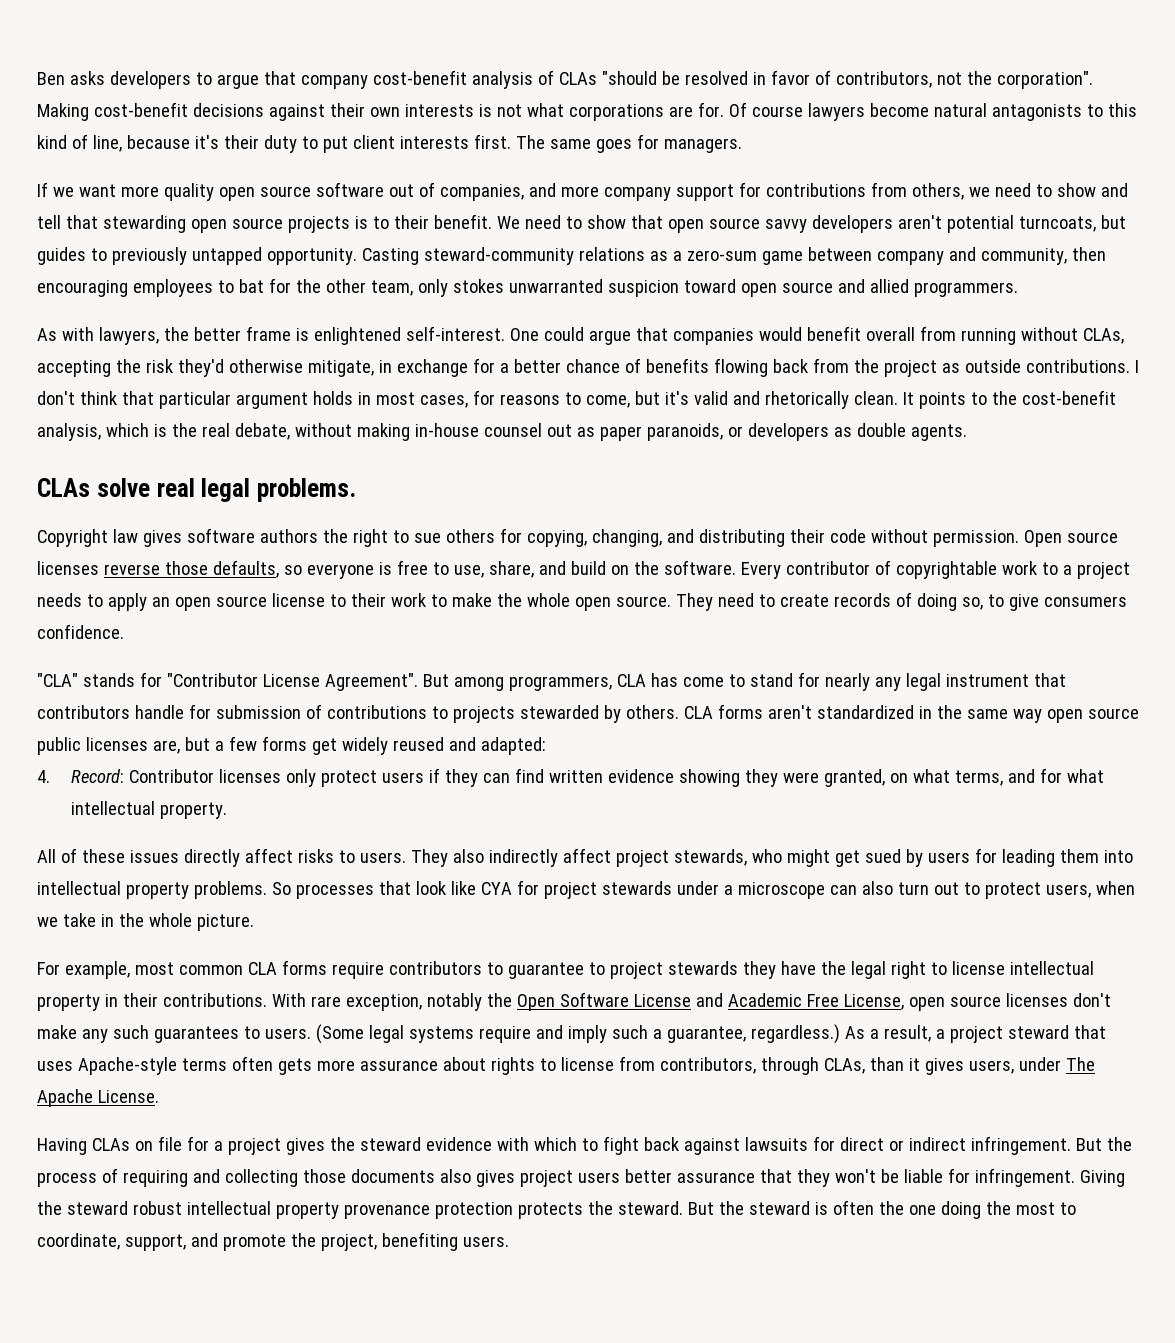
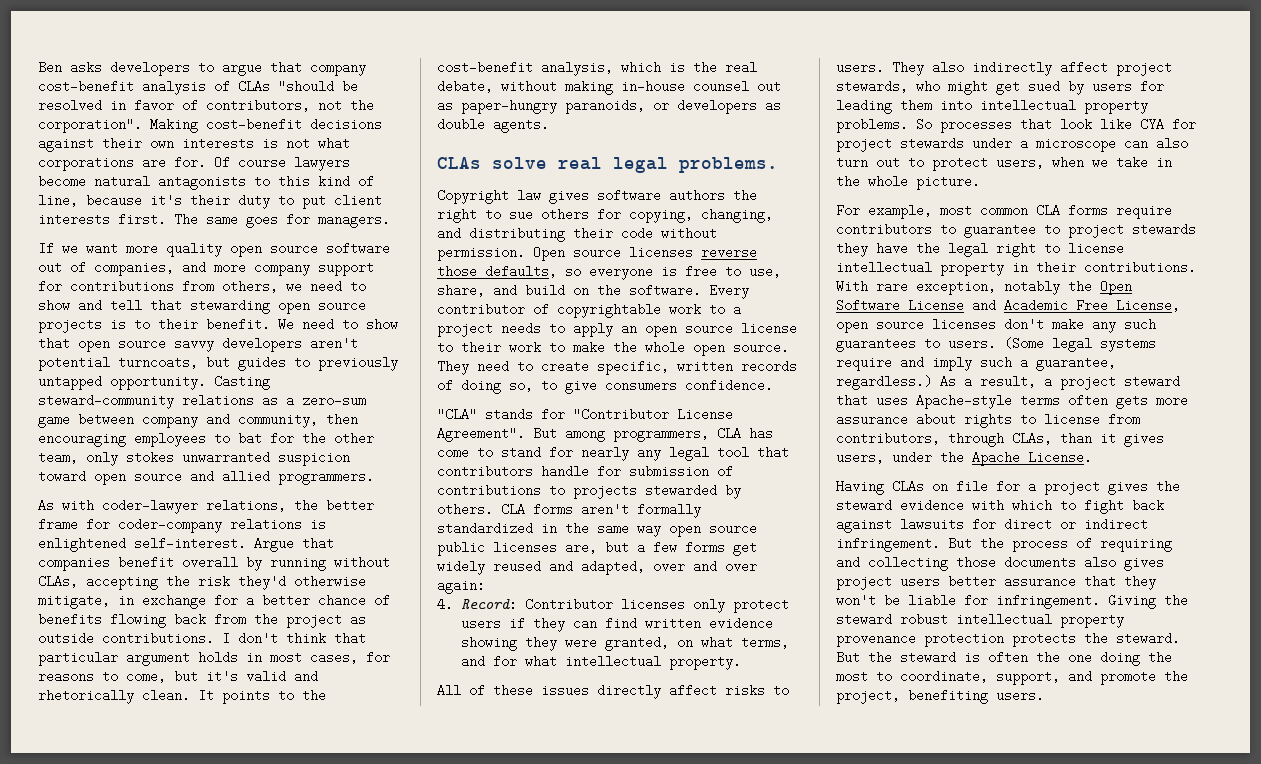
[98,327,159,345] lawyers, -> [102,499,286,514] coder-lawyer relations,
[295,326,631,345] is enlightened self-interest. One could argue -> [86,518,326,533] [38,537,294,552] for coder-company relations is enlightened self-interest. Argue
[758,327,802,341] would -> (110, 563) none
[919,326,956,341] from -> [246,556,262,571] by
[599,426,642,441] paper -> [461,99,557,114] paper-hungry
(829, 600) none -> [597,360,733,375] specific, written
[945,674,1029,687] instrument -> [717,447,749,457] tool
(812, 712) none -> [637,503,701,518] formally
[480,737,546,755] adapted: -> [581,560,757,575] [437,579,485,594] adapted, over and over again:
[1065,1057,1095,1071] The -> [940,451,964,464] the

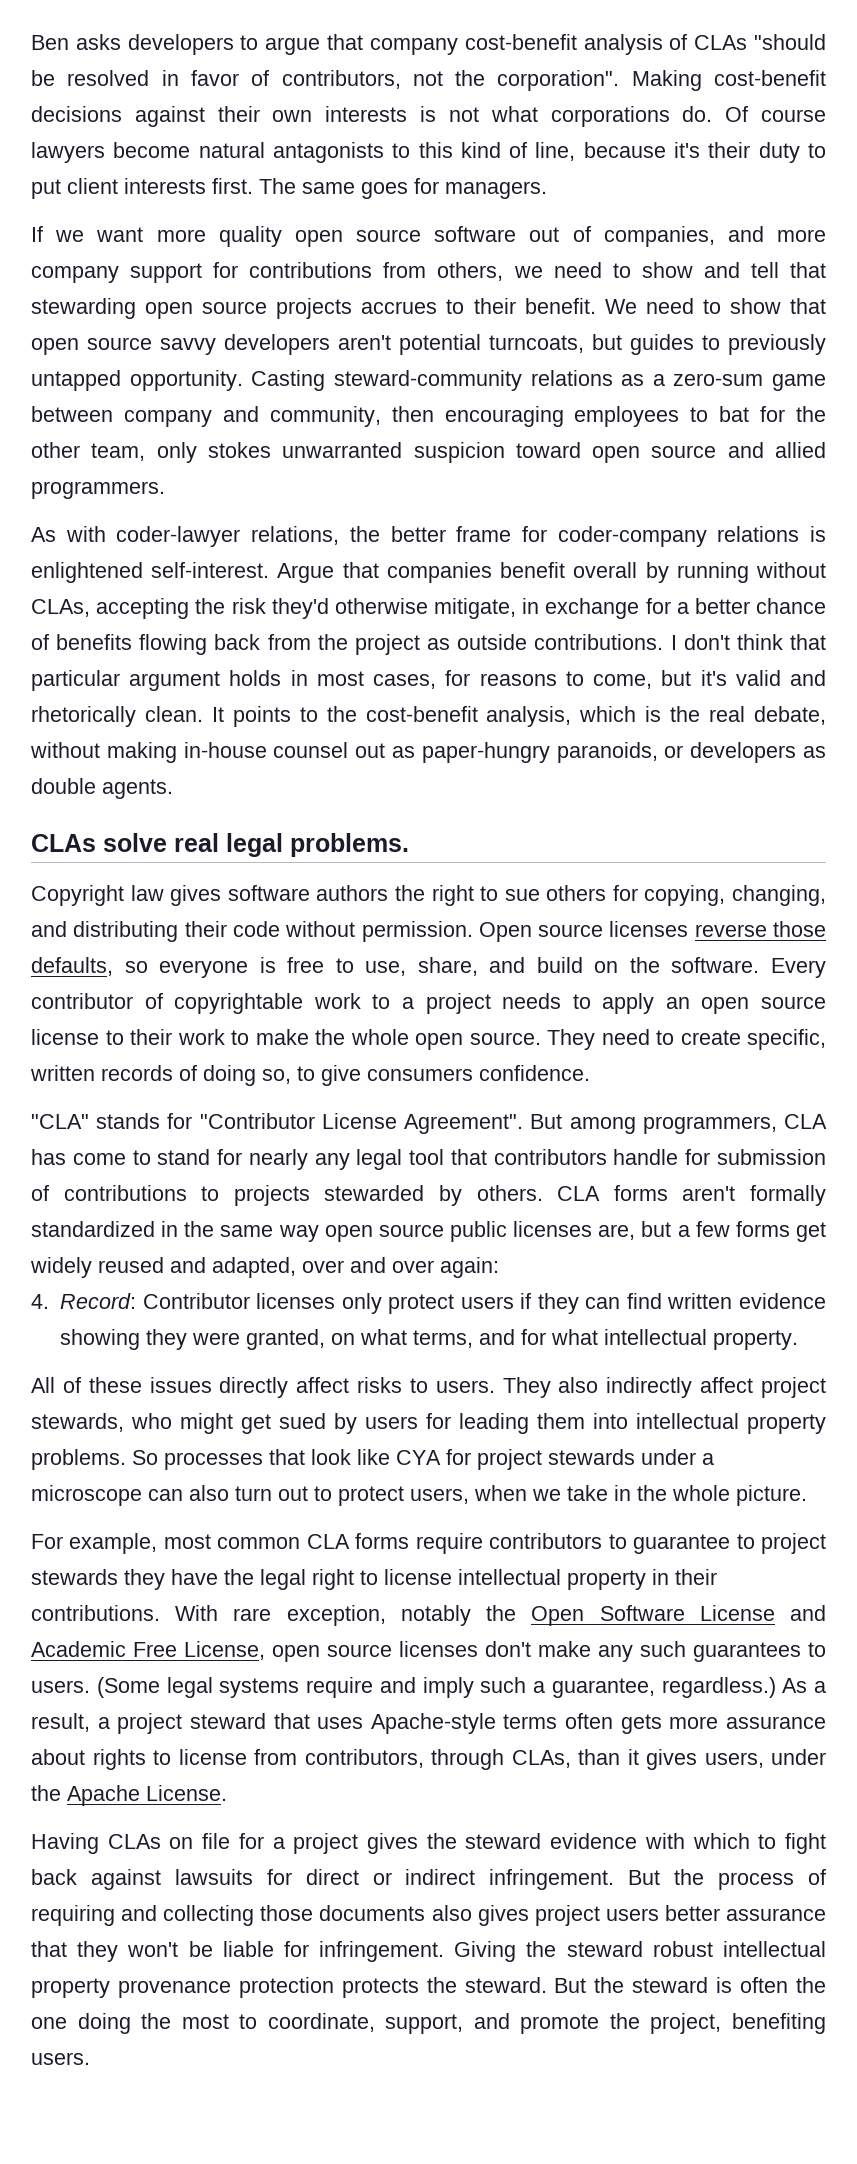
[142,156,206,169] are for. -> [682,106,713,122] do.
[110,320,126,329] is -> [361,301,438,314] accrues

